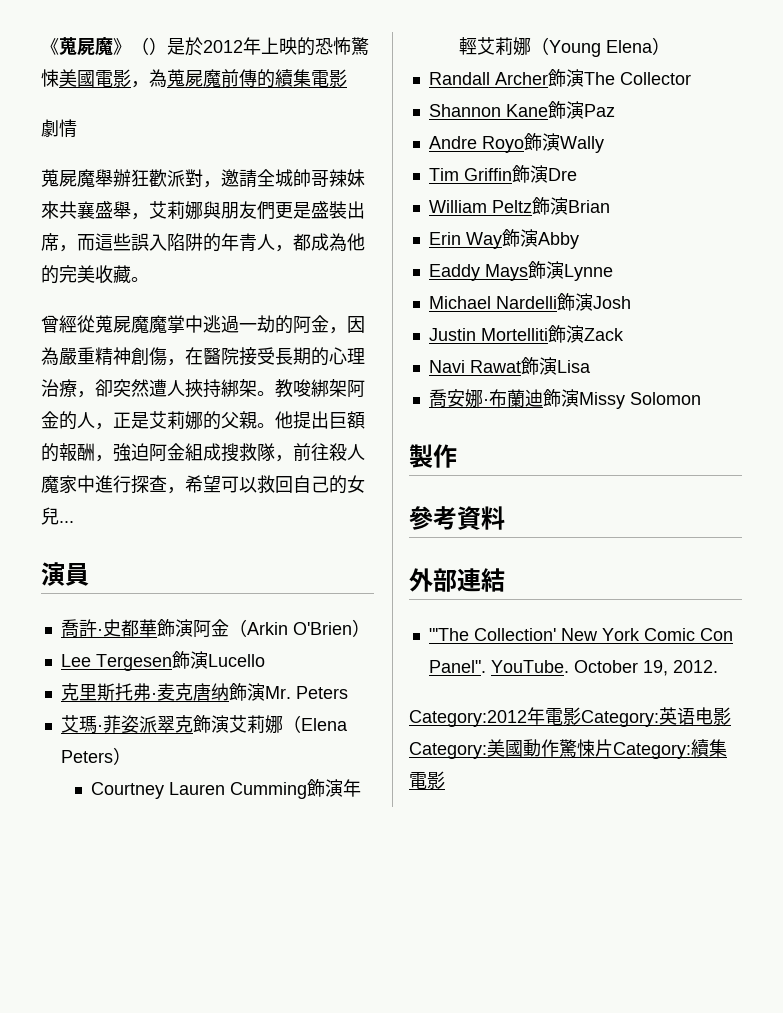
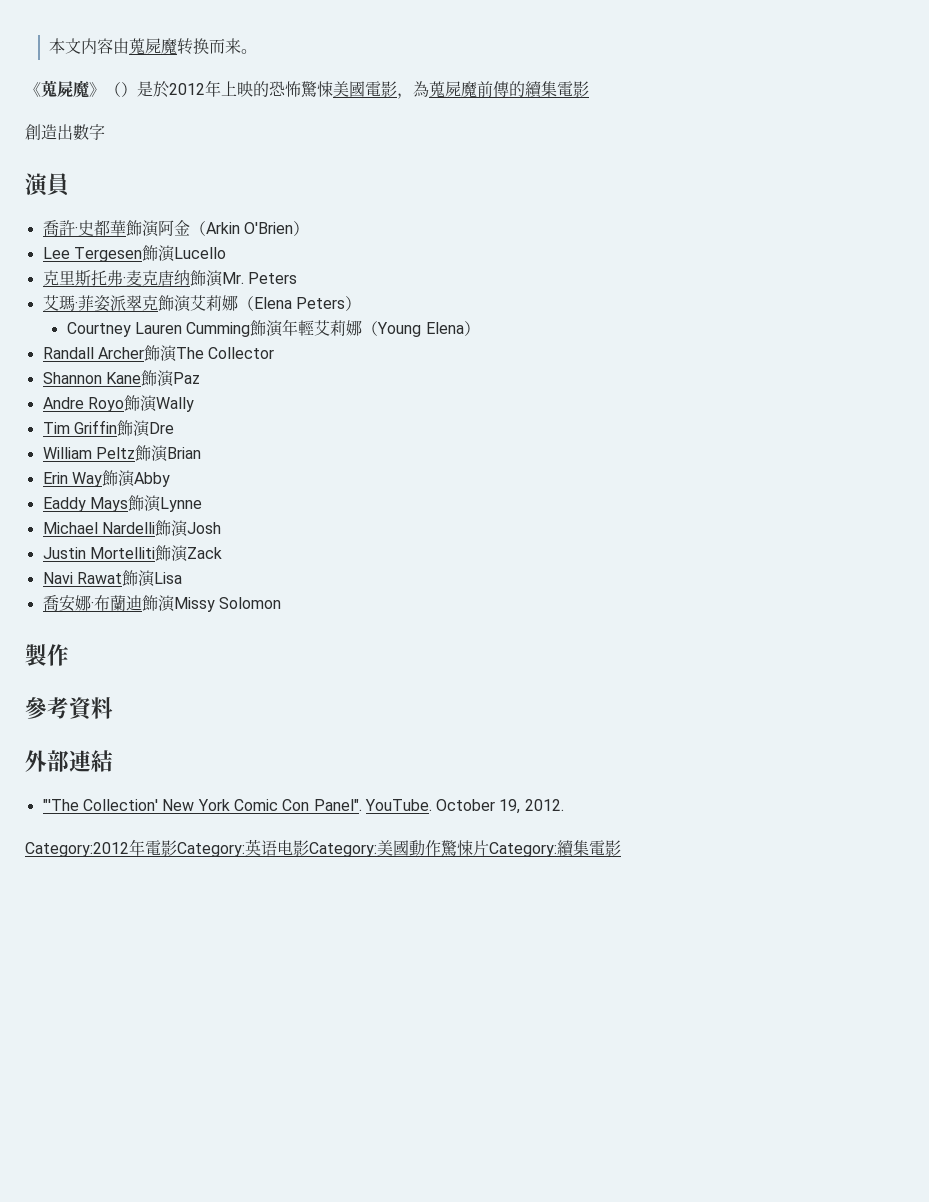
(41, 46) none -> [49,38,258,55] 本文内容由蒐屍魔转换而来。 //
[41,119,77,138] [41,169,365,188] [41,201,365,220] [41,233,365,252] [41,265,149,284] [41,315,365,334] [41,347,365,366] [41,379,365,398] [41,411,365,430] [41,443,365,462] [41,475,365,494] [41,507,74,525] 劇情 // 蒐屍魔舉辦狂歡派對，邀請全城帥哥辣妹來共襄盛舉，艾莉娜與朋友們更是盛裝出席，而這些誤入陷阱的年青人，都成為他的完美收藏。 // 曾經從蒐屍魔魔掌中逃過一劫的阿金，因為嚴重精神創傷，在醫院接受長期的心理治療，卻突然遭人挾持綁架。教唆綁架阿金的人，正是艾莉娜的父親。他提出巨額的報酬，強迫阿金組成搜救隊，前往殺人魔家中進行探查，希望可以救回自己的女兒... -> [25,124,105,140] 創造出數字

